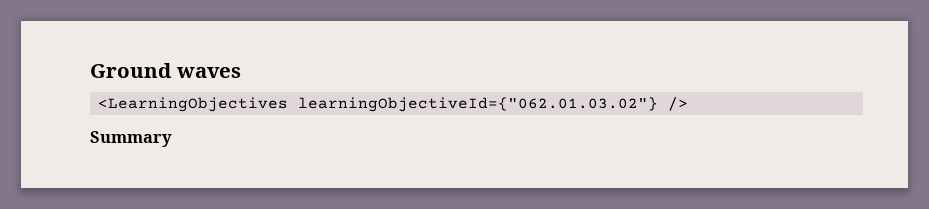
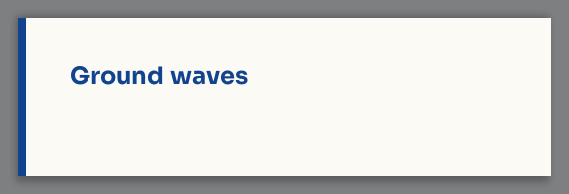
[97,97,688,112] [90,131,172,147] // <LearningObjectives learningObjectiveId={"062.01.03.02"} /> // Summary -> (249, 77) none

